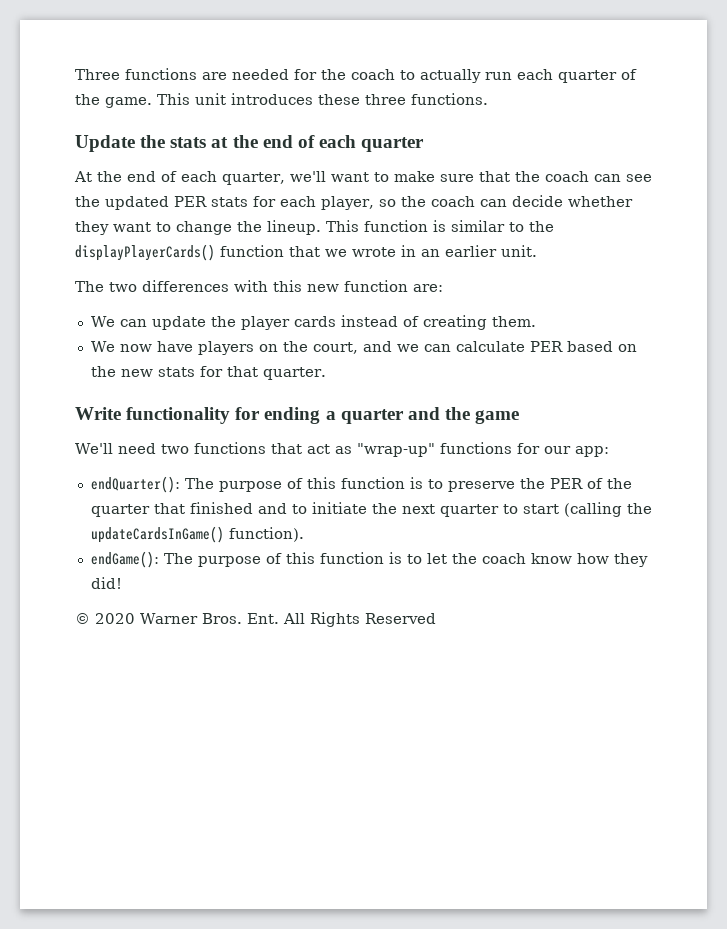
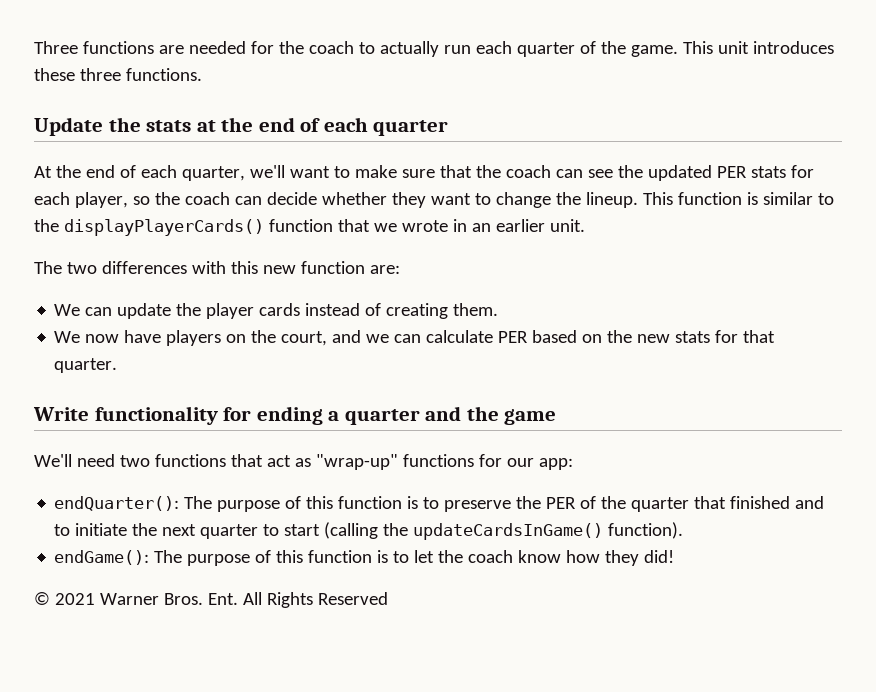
[95,613,135,624] 2020 -> [54,593,95,605] 2021

